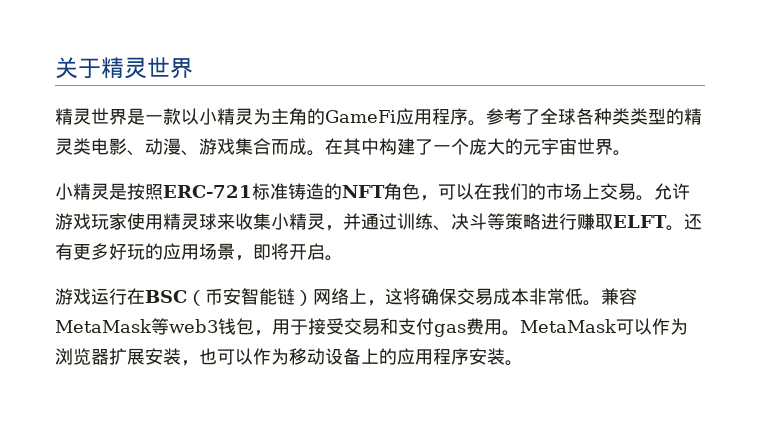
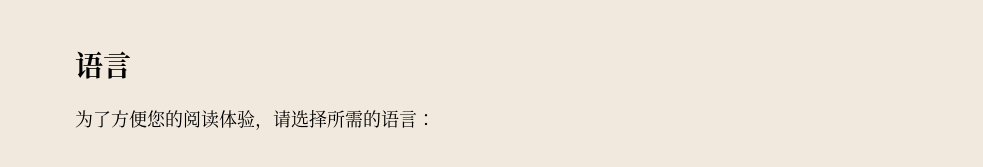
[55,57,193,79] [55,108,702,126] [55,138,631,156] [55,183,690,201] [55,213,702,231] [55,243,343,261] [55,288,637,306] [55,318,688,337] [55,348,523,366] 关于精灵世界 // 精灵世界是一款以小精灵为主角的GameFi应用程序。参考了全球各种类类型的精灵类电影、动漫、游戏集合而成。在其中构建了一个庞大的元宇宙世界。 // 小精灵是按照ERC-721标准铸造的NFT角色，可以在我们的市场上交易。允许游戏玩家使用精灵球来收集小精灵，并通过训练、决斗等策略进行赚取ELFT。还有更多好玩的应用场景，即将开启。 // 游戏运行在BSC（币安智能链）网络上，这将确保交易成本非常低。兼容MetaMask等web3钱包，用于接受交易和支付gas费用。MetaMask可以作为浏览器扩展安装，也可以作为移动设备上的应用程序安装。 -> [75,51,131,79] [75,109,435,130] 语言 // 为了方便您的阅读体验，请选择所需的语言：

